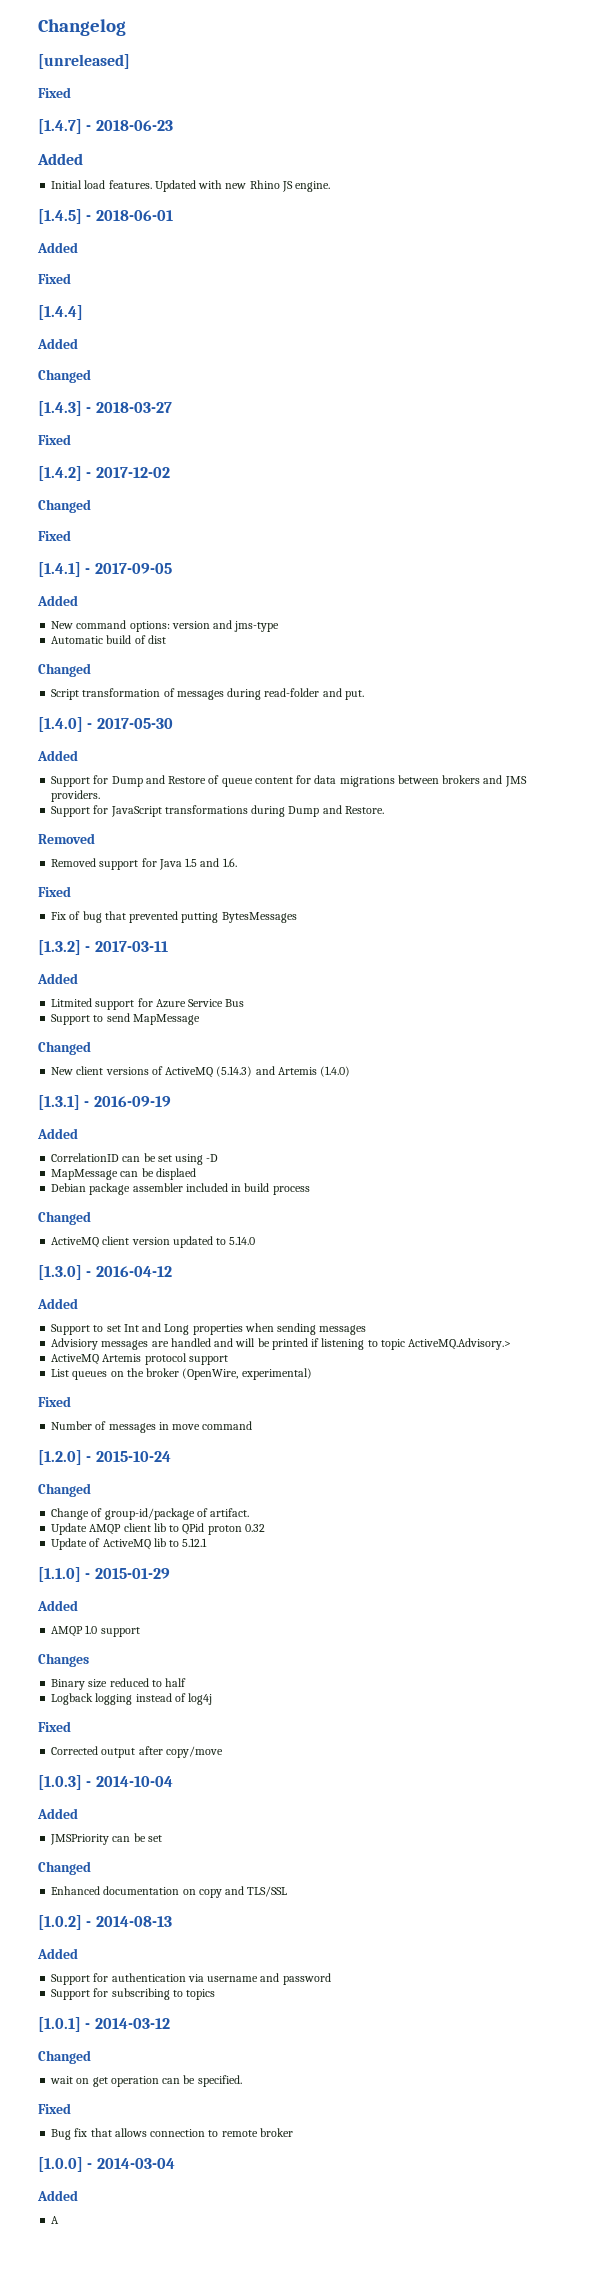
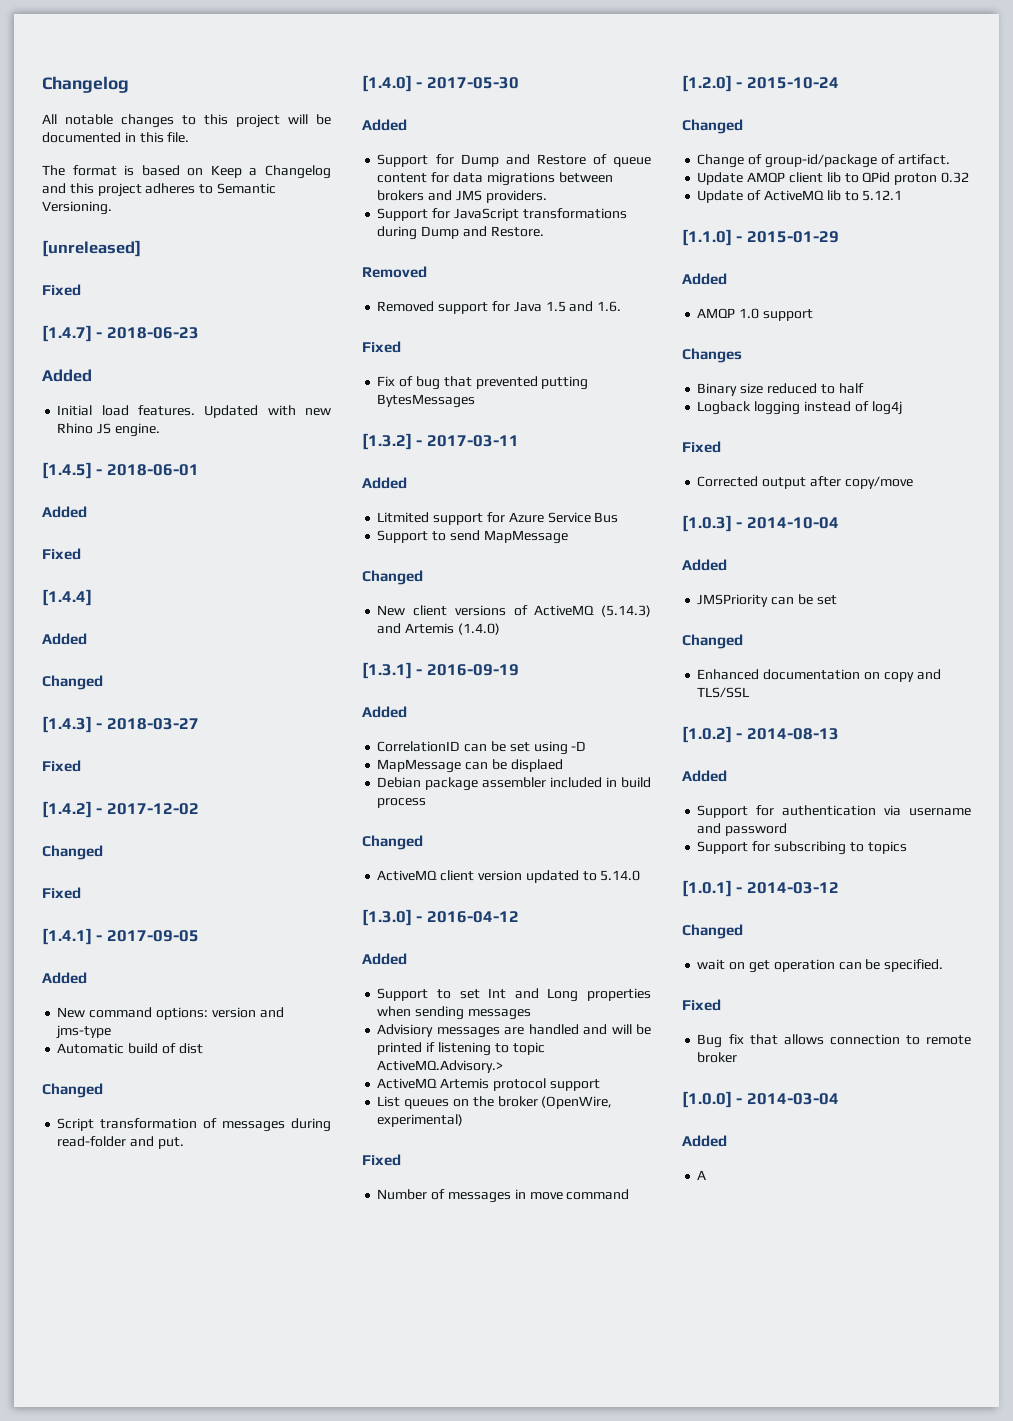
[38,19,126,36] Changelog -> [42,76,129,93] [42,114,331,128] [42,132,190,143] [42,165,331,179] [42,183,276,197] [42,201,112,215] Changelog // All notable changes to this project will be documented in this file. // The format is based on Keep a Changelog and this project adheres to Semantic Versioning.

